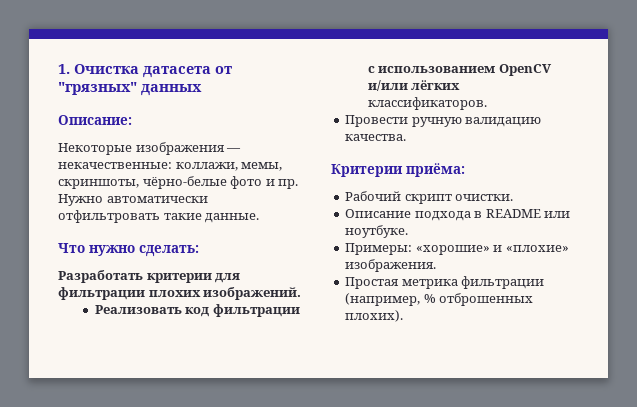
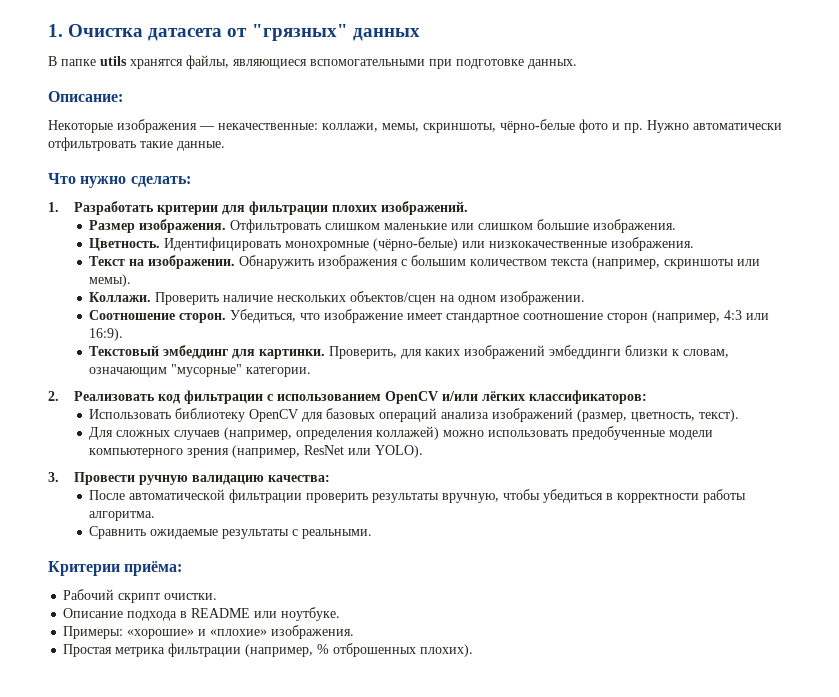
(202, 90) none -> [48,55,577,69] // В папке utils хранятся файлы, являющиеся вспомогательными при подготовке данных.
(199, 251) none -> [48,202,59,212] 1.
(302, 293) none -> [89,219,677,233] [89,237,695,251] [89,255,761,269] [89,274,132,287] [89,291,586,305] [89,309,770,323] [89,328,124,341] [89,345,730,359] [89,364,312,377] [48,391,59,401] Размер изображения. Отфильтровать слишком маленькие или слишком большие изображения. // Цветность. Идентифицировать монохромные (чёрно-белые) или низкокачественные изображения. // Текст на изображении. Обнаружить изображения с большим количеством текста (например, скриншоты или мемы). // Коллажи. Проверить наличие нескольких объектов/сцен на одном изображении. // Соотношение сторон. Убедиться, что изображение имеет стандартное соотношение сторон (например, 4:3 или 16:9). // Текстовый эмбеддинг для картинки. Проверить, для каких изображений эмбеддинги близки к словам, означающим "мусорные" категории. // 2.
[367,97,487,110] [345,115,542,127] [345,134,407,141] классификаторов. // Провести ручную валидацию качества. -> [528,390,647,404] [89,408,740,422] [89,426,714,440] [89,445,424,458] [48,472,330,485] [89,489,747,503] [89,511,156,521] [89,526,373,539] классификаторов: // Использовать библиотеку OpenCV для базовых операций анализа изображений (размер, цветность, текст). // Для сложных случаев (например, определения коллажей) можно использовать предобученные модели компьютерного зрения (например, ResNet или YOLO). // 3. Провести ручную валидацию качества: // После автоматической фильтрации проверить результаты вручную, чтобы убедиться в корректности работы алгоритма. // Сравнить ожидаемые результаты с реальными.

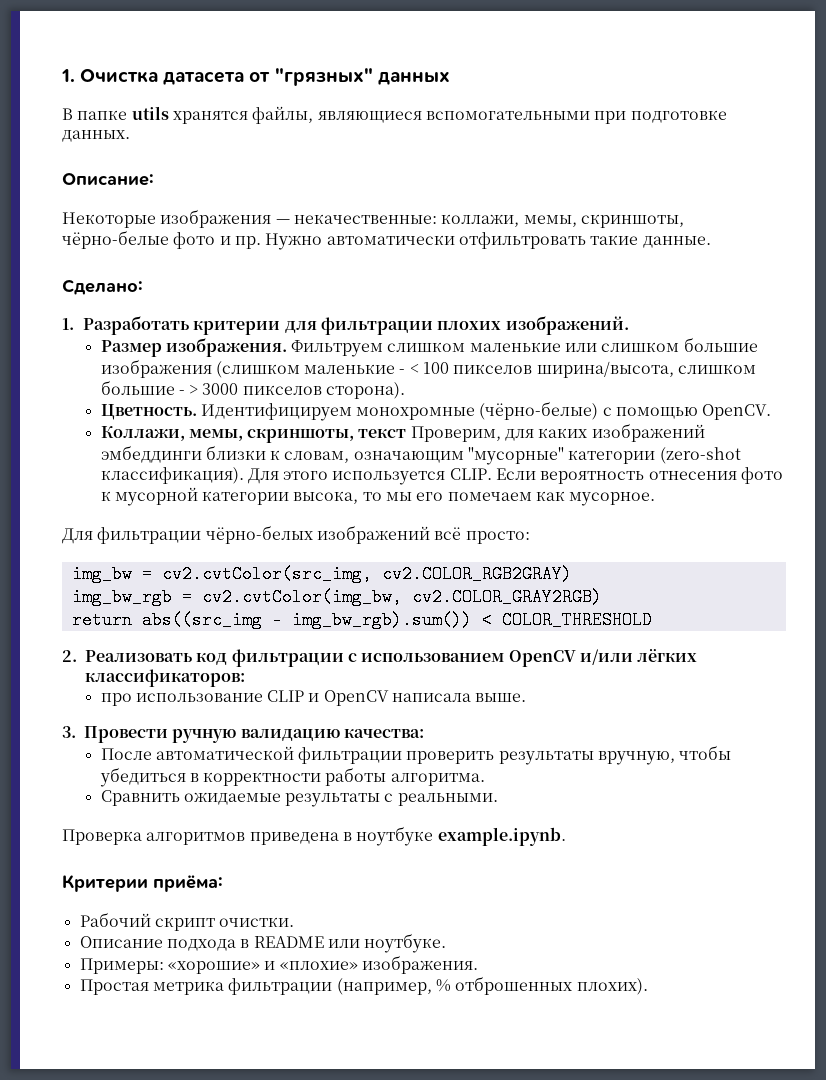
[48,173,191,188] Что нужно сделать: -> [62,279,143,295] Сделано:
[230,219,322,233] Отфильтровать -> [291,340,384,357] Фильтруем
[593,219,677,233] изображения. -> [100,359,757,378] [100,380,406,399] изображения (слишком маленькие - < 100 пикселов ширина/высота, слишком большие - > 3000 пикселов сторона).
[164,237,282,251] Идентифицировать -> [200,403,352,421] Идентифицируем
[462,237,695,251] [89,255,761,269] [89,274,132,287] [89,291,586,305] [89,309,770,323] [89,328,124,341] [89,345,398,359] или низкокачественные изображения. // Текст на изображении. Обнаружить изображения с большим количеством текста (например, скриншоты или мемы). // Коллажи. Проверить наличие нескольких объектов/сцен на одном изображении. // Соотношение сторон. Убедиться, что изображение имеет стандартное соотношение сторон (например, 4:3 или 16:9). // Текстовый эмбеддинг для картинки. Проверить, -> [602,404,772,420] [100,426,501,443] с помощью OpenCV. // Коллажи, мемы, скриншоты, текст Проверим,
[246,367,312,377] категории. -> [568,447,741,464] [100,467,784,485] [100,487,656,506] [62,525,530,544] [71,565,572,583] [71,588,602,606] [71,611,652,629] категории (zero-shot классификация). Для этого используется CLIP. Если вероятность отнесения фото к мусорной категории высока, то мы его помечаем как мусорное. // Для фильтрации чёрно-белых изображений всё просто: // img_bw = cv2.cvtColor(src_img, cv2.COLOR_RGB2GRAY) // img_bw_rgb = cv2.cvtColor(img_bw, cv2.COLOR_GRAY2RGB) // return abs((src_img - img_bw_rgb).sum()) < COLOR_THRESHOLD
[89,408,740,422] [89,426,714,440] [89,445,424,458] Использовать библиотеку OpenCV для базовых операций анализа изображений (размер, цветность, текст). // Для сложных случаев (например, определения коллажей) можно использовать предобученные модели компьютерного зрения (например, ResNet или YOLO). -> [100,690,527,706] про использование CLIP и OpenCV написала выше.
(373, 534) none -> [62,826,566,846] // Проверка алгоритмов приведена в ноутбуке example.ipynb.

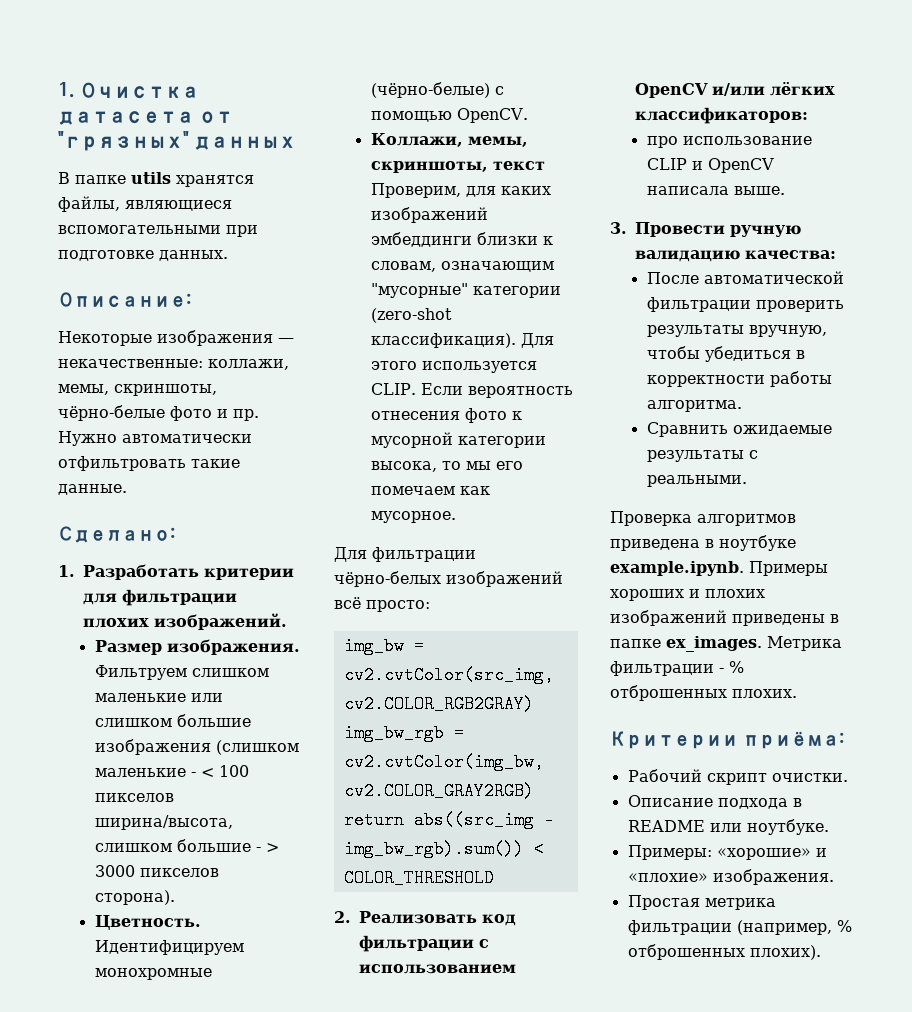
(566, 836) none -> [749,561,828,576] [610,589,765,601] [610,610,839,626] [610,636,842,652] [610,661,744,676] [610,685,797,701] Примеры хороших и плохих изображений приведены в папке ex_images. Метрика фильтрации - % отброшенных плохих.

